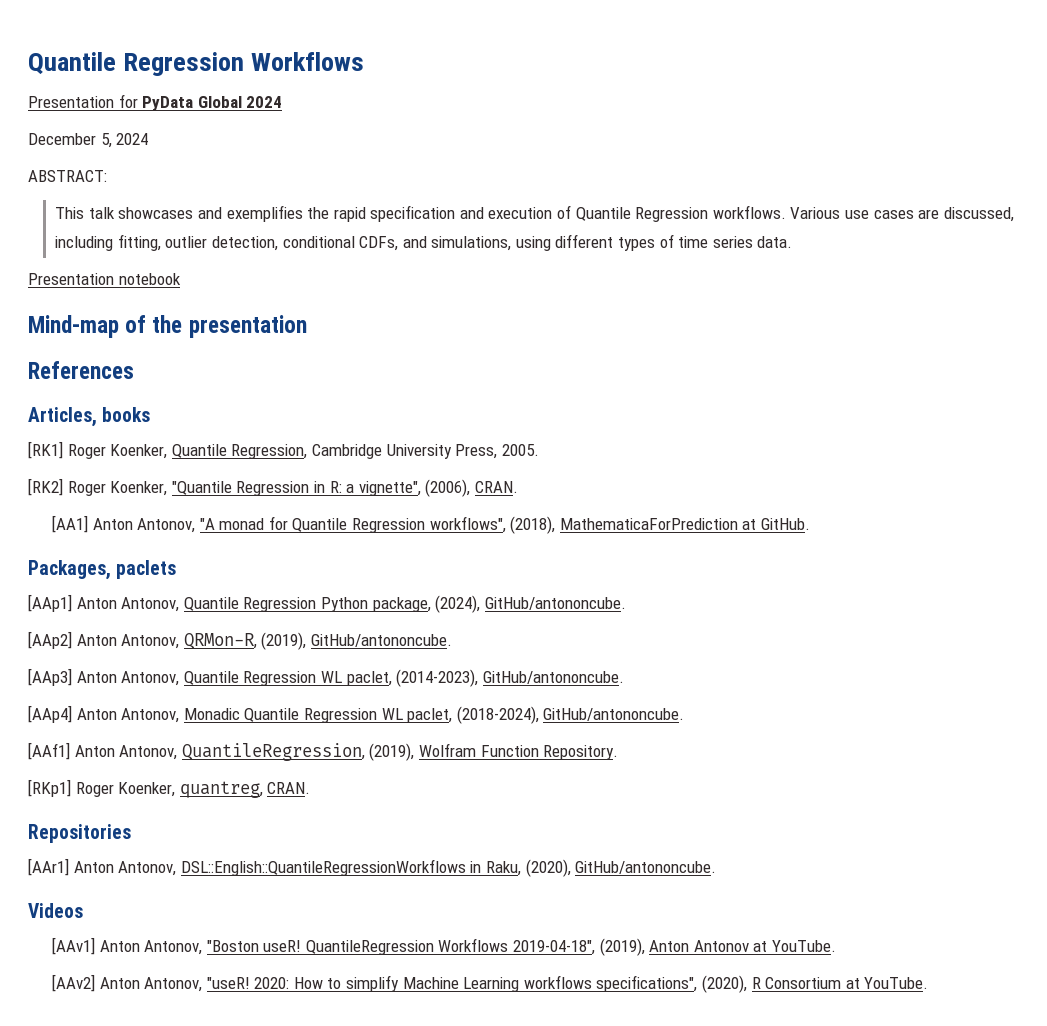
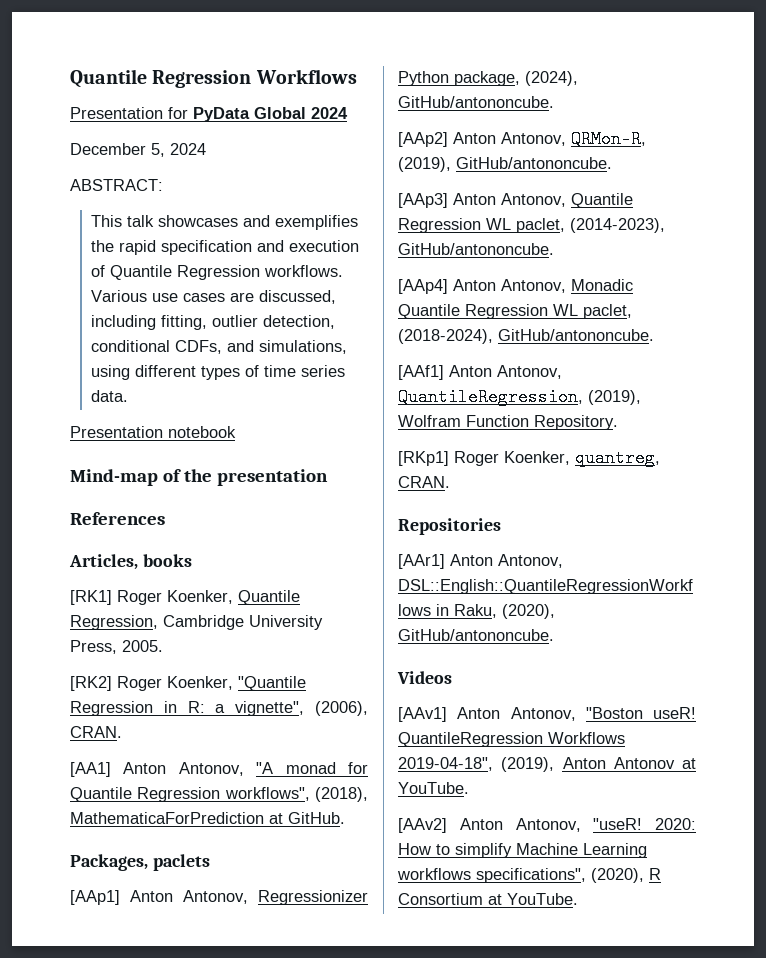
[183,597,317,612] Quantile Regression -> [258,890,368,905] Regressionizer

